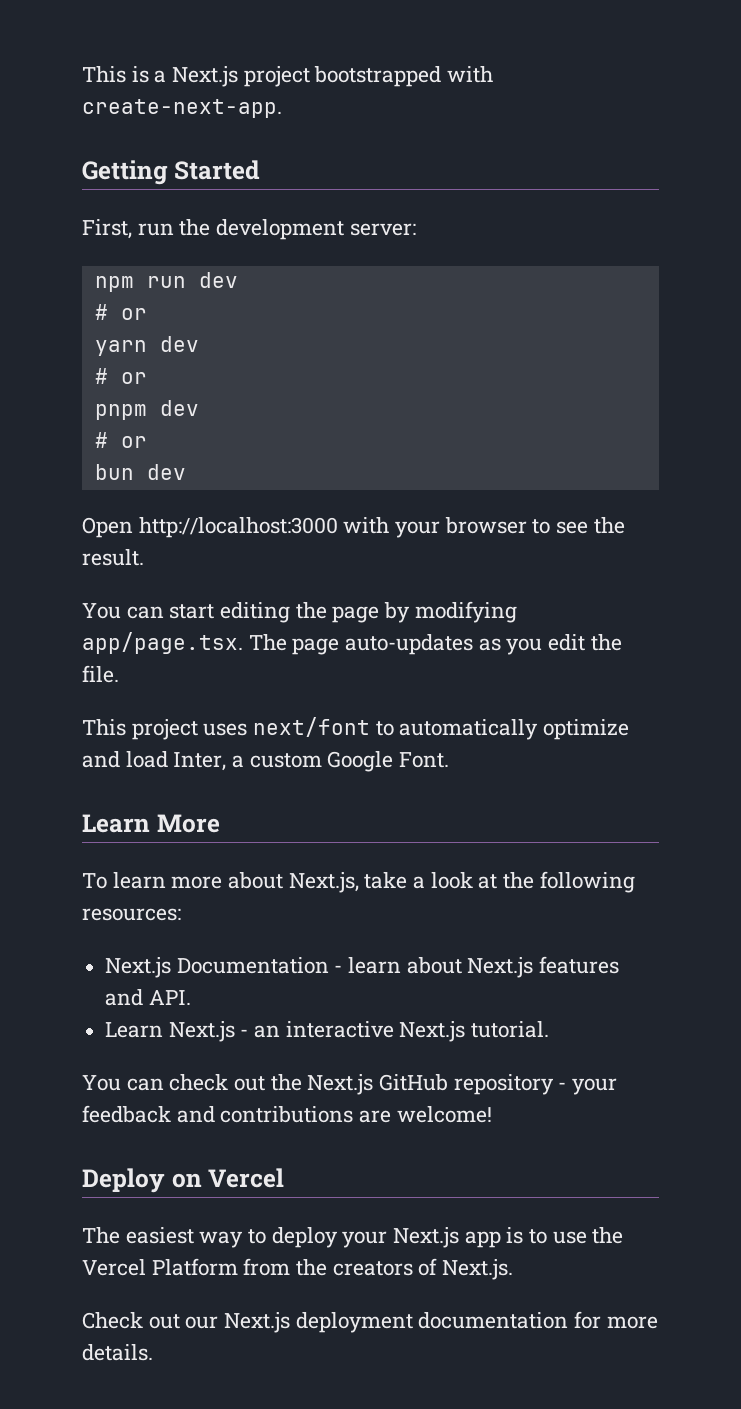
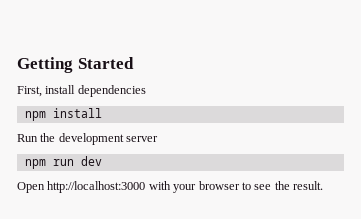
[82,66,494,87] [82,99,282,118] [82,160,260,185] [82,219,174,239] This is a Next.js project bootstrapped with create-next-app. // Getting Started // First, run -> [17,57,134,73] [17,85,146,97] [24,108,102,121] [17,134,38,142] Getting Started // First, install dependencies // npm install // Run
[349,223,416,236] server: -> [126,136,159,142] server
[94,304,147,320] [94,336,199,356] [94,368,147,384] [94,400,199,420] [94,432,147,448] [94,464,186,480] // # or // yarn dev // # or // pnpm dev // # or // bun dev -> (102, 161) none
[82,601,517,623] [82,632,622,655] [82,665,119,683] [82,717,630,740] [82,751,450,772] [82,814,220,833] [82,871,635,893] [82,908,181,921] [105,956,620,978] [105,989,191,1006] [105,1021,550,1042] [82,1074,618,1095] [82,1105,492,1123] [82,1168,285,1193] [82,1227,624,1248] [82,1258,514,1280] [82,1311,658,1333] [82,1344,153,1361] // You can start editing the page by modifying app/page.tsx. The page auto-updates as you edit the file. // This project uses next/font to automatically optimize and load Inter, a custom Google Font. // Learn More // To learn more about Next.js, take a look at the following resources: // Next.js Documentation - learn about Next.js features and API. // Learn Next.js - an interactive Next.js tutorial. // You can check out the Next.js GitHub repository - your feedback and contributions are welcome! // Deploy on Vercel // The easiest way to deploy your Next.js app is to use the Vercel Platform from the creators of Next.js. // Check out our Next.js deployment documentation for more details. -> (323, 185) none

